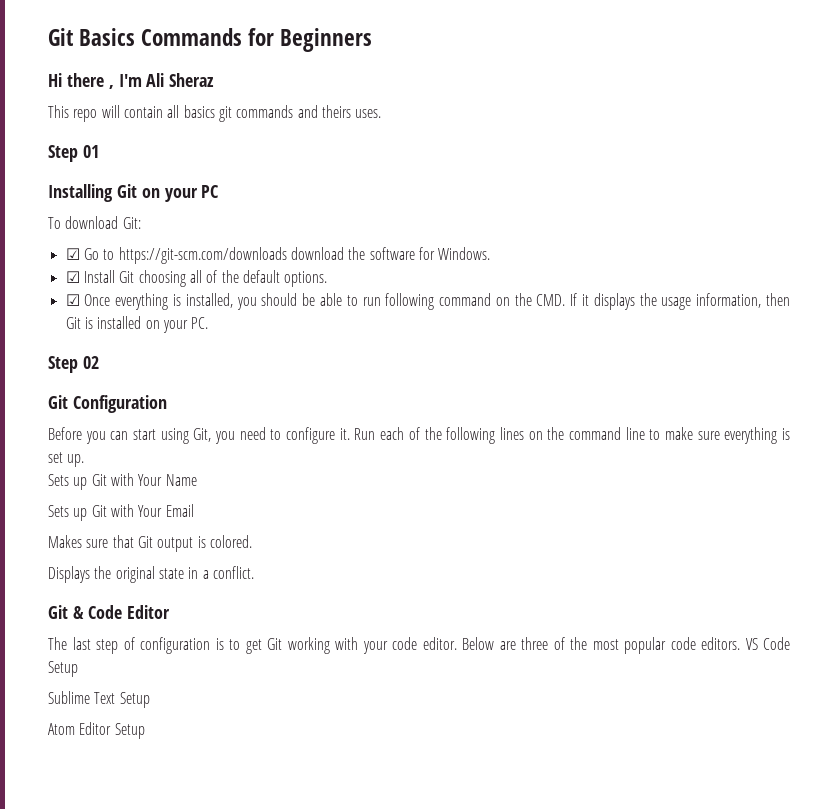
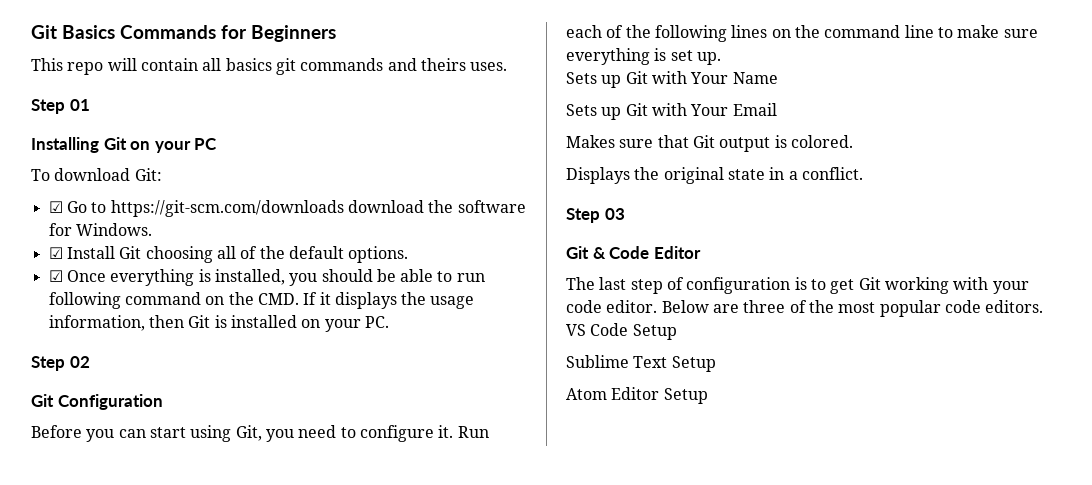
[48,73,215,89] // Hi there , I'm Ali Sheraz -> (336, 33) none
(254, 572) none -> [566,208,625,223] // Step 03

